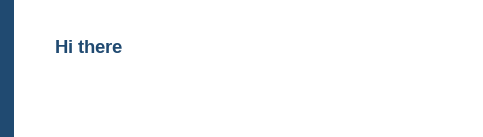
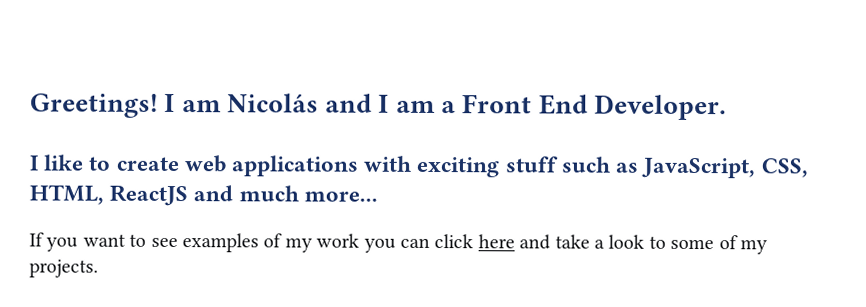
[55,40,122,53] Hi there -> [30,93,727,121] [29,154,808,179] [29,184,378,207] [29,232,768,255] [29,259,98,278] Greetings! I am Nicolás and I am a Front End Developer. // I like to create web applications with exciting stuff such as JavaScript, CSS, HTML, ReactJS and much more... // If you want to see examples of my work you can click here and take a look to some of my projects.

